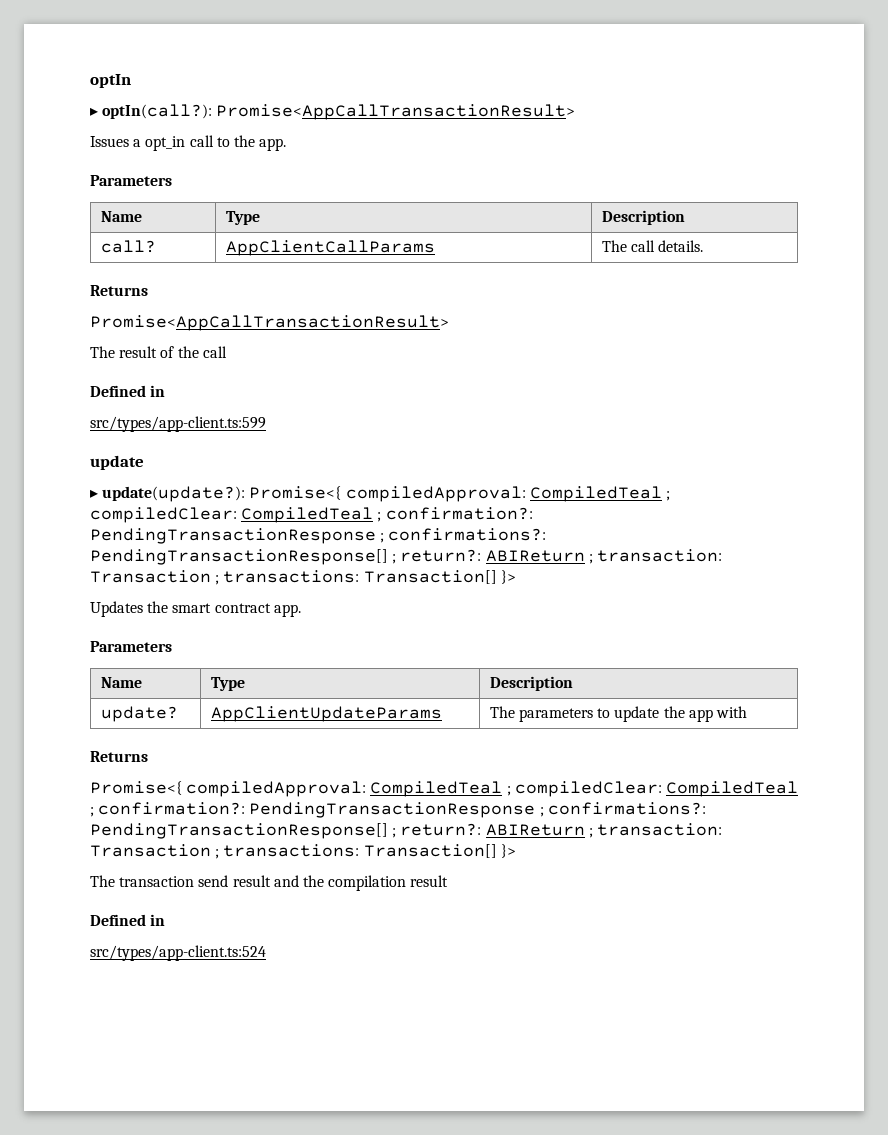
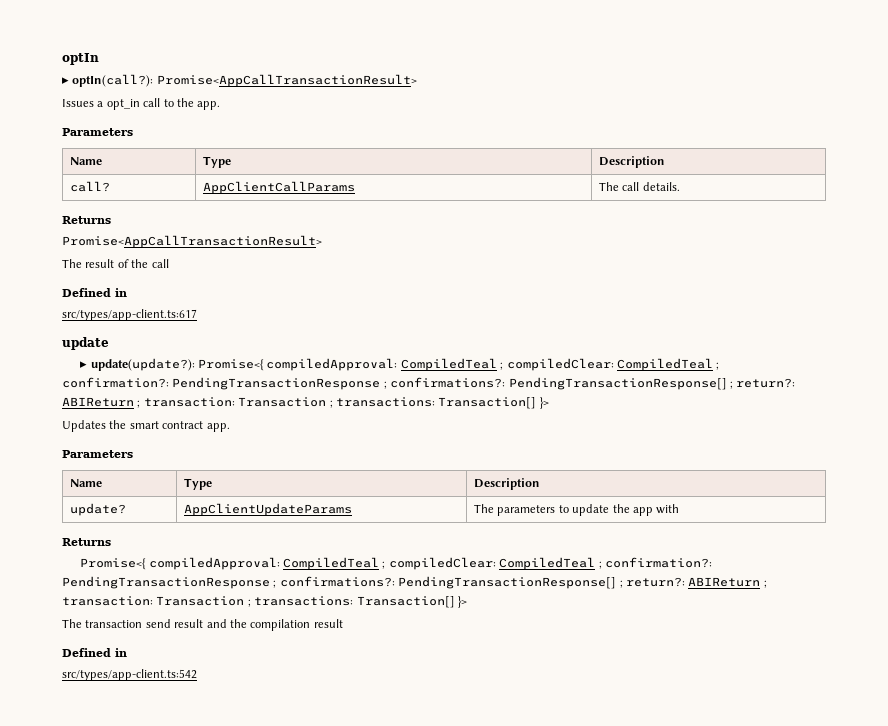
[90,416,266,432] src/types/app-client.ts:599 -> [62,309,197,321] src/types/app-client.ts:617
[90,945,266,961] src/types/app-client.ts:524 -> [62,669,197,681] src/types/app-client.ts:542

